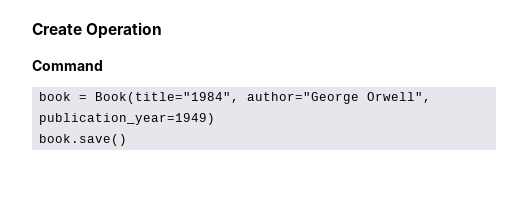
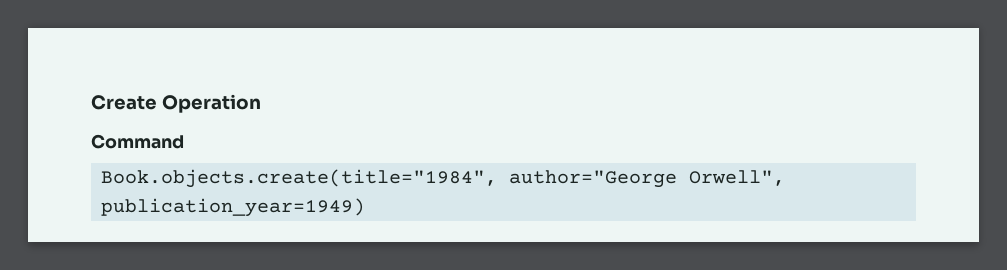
[38,92,239,104] book = Book(title="1984", -> [100,169,497,188] Book.objects.create(title="1984",
[38,134,127,146] // book.save() -> (365, 207) none

